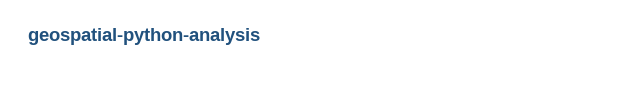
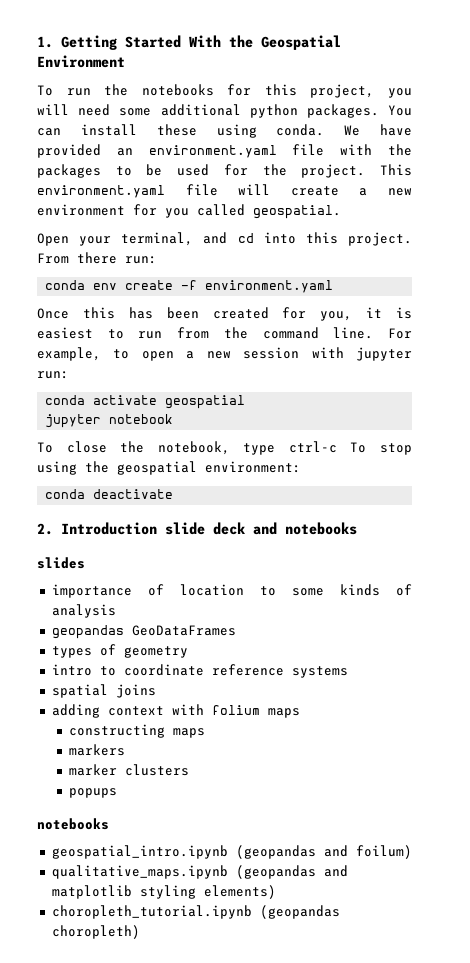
[28,28,260,45] geospatial-python-analysis -> [37,35,341,50] [37,55,125,68] [37,84,412,98] [37,104,412,118] [37,124,412,138] [37,144,412,158] [37,164,413,178] [37,184,412,198] [37,204,341,219] [37,232,412,246] [37,252,157,264] [45,280,334,293] [37,307,412,321] [37,327,413,339] [37,347,412,361] [37,371,69,379] [45,395,246,409] [45,414,174,428] [37,441,412,455] [37,461,301,475] [45,489,174,499] [37,522,357,535] [37,557,85,569] [51,584,412,598] [51,604,116,618] [51,625,236,639] [51,644,188,658] [51,664,348,678] [51,684,156,698] [51,704,300,718] [69,724,206,738] [69,744,126,756] [69,764,190,776] [69,788,118,798] [37,818,109,830] [51,845,412,859] [51,865,348,879] [51,885,276,899] [51,905,340,919] [51,925,140,939] 1. Getting Started With the Geospatial Environment // To run the notebooks for this project, you will need some additional python packages. You can install these using conda. We have provided an environment.yaml file with the packages to be used for the project. This environment.yaml file will create a new environment for you called geospatial. // Open your terminal, and cd into this project. From there run: // conda env create -f environment.yaml // Once this has been created for you, it is easiest to run from the command line. For example, to open a new session with jupyter run: // conda activate geospatial // jupyter notebook // To close the notebook, type ctrl-c To stop using the geospatial environment: // conda deactivate // 2. Introduction slide deck and notebooks // slides // importance of location to some kinds of analysis // geopandas GeoDataFrames // types of geometry // intro to coordinate reference systems // spatial joins // adding context with folium maps // constructing maps // markers // marker clusters // popups // notebooks // geospatial_intro.ipynb (geopandas and foilum) // qualitative_maps.ipynb (geopandas and matplotlib styling elements) // choropleth_tutorial.ipynb (geopandas choropleth)

